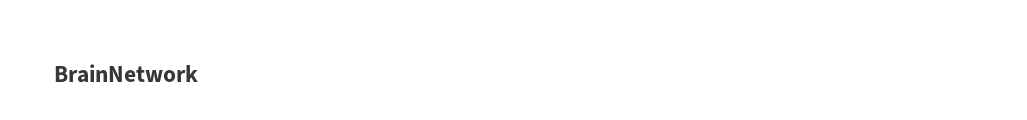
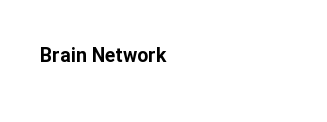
[54,64,198,83] BrainNetwork -> [40,47,168,62] Brain Network

